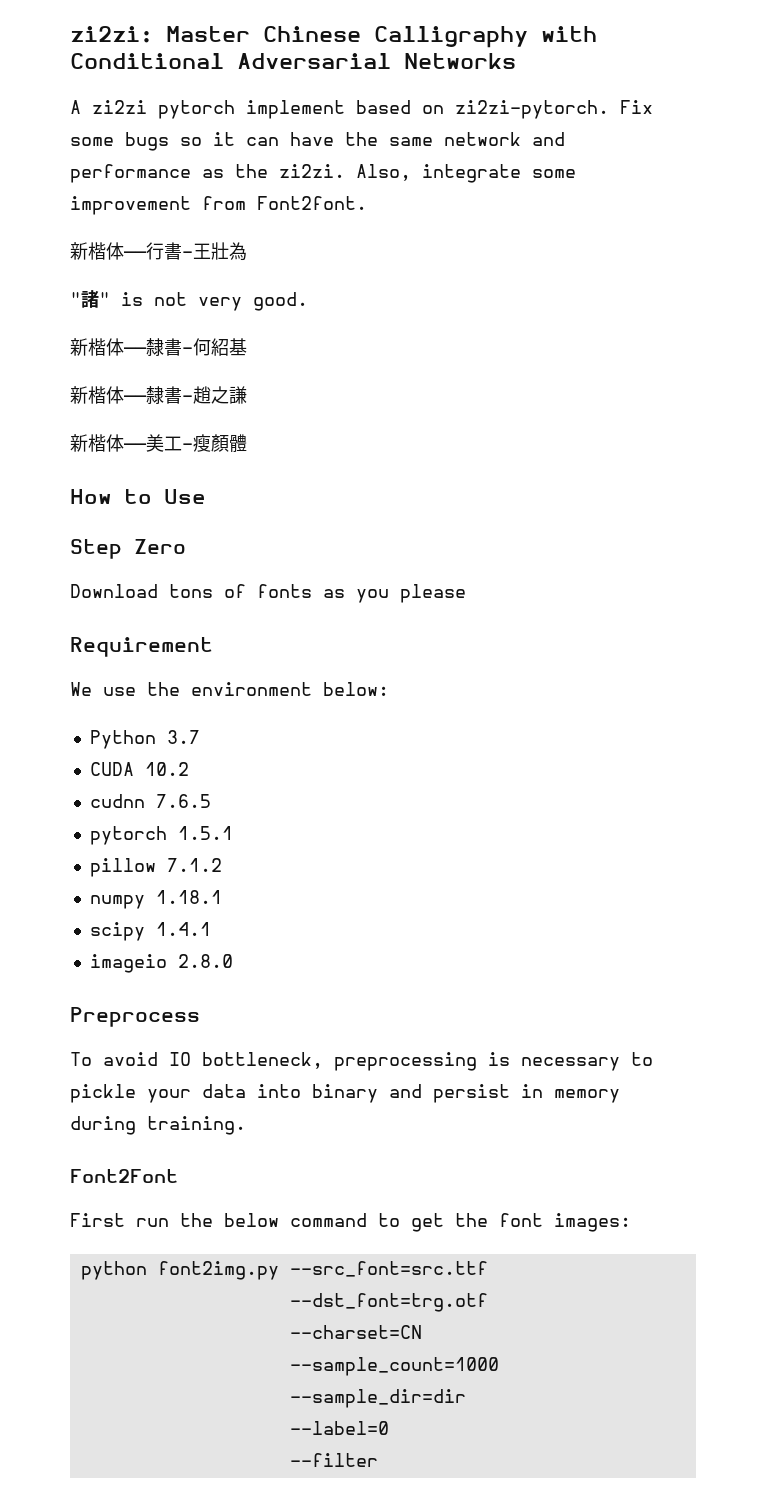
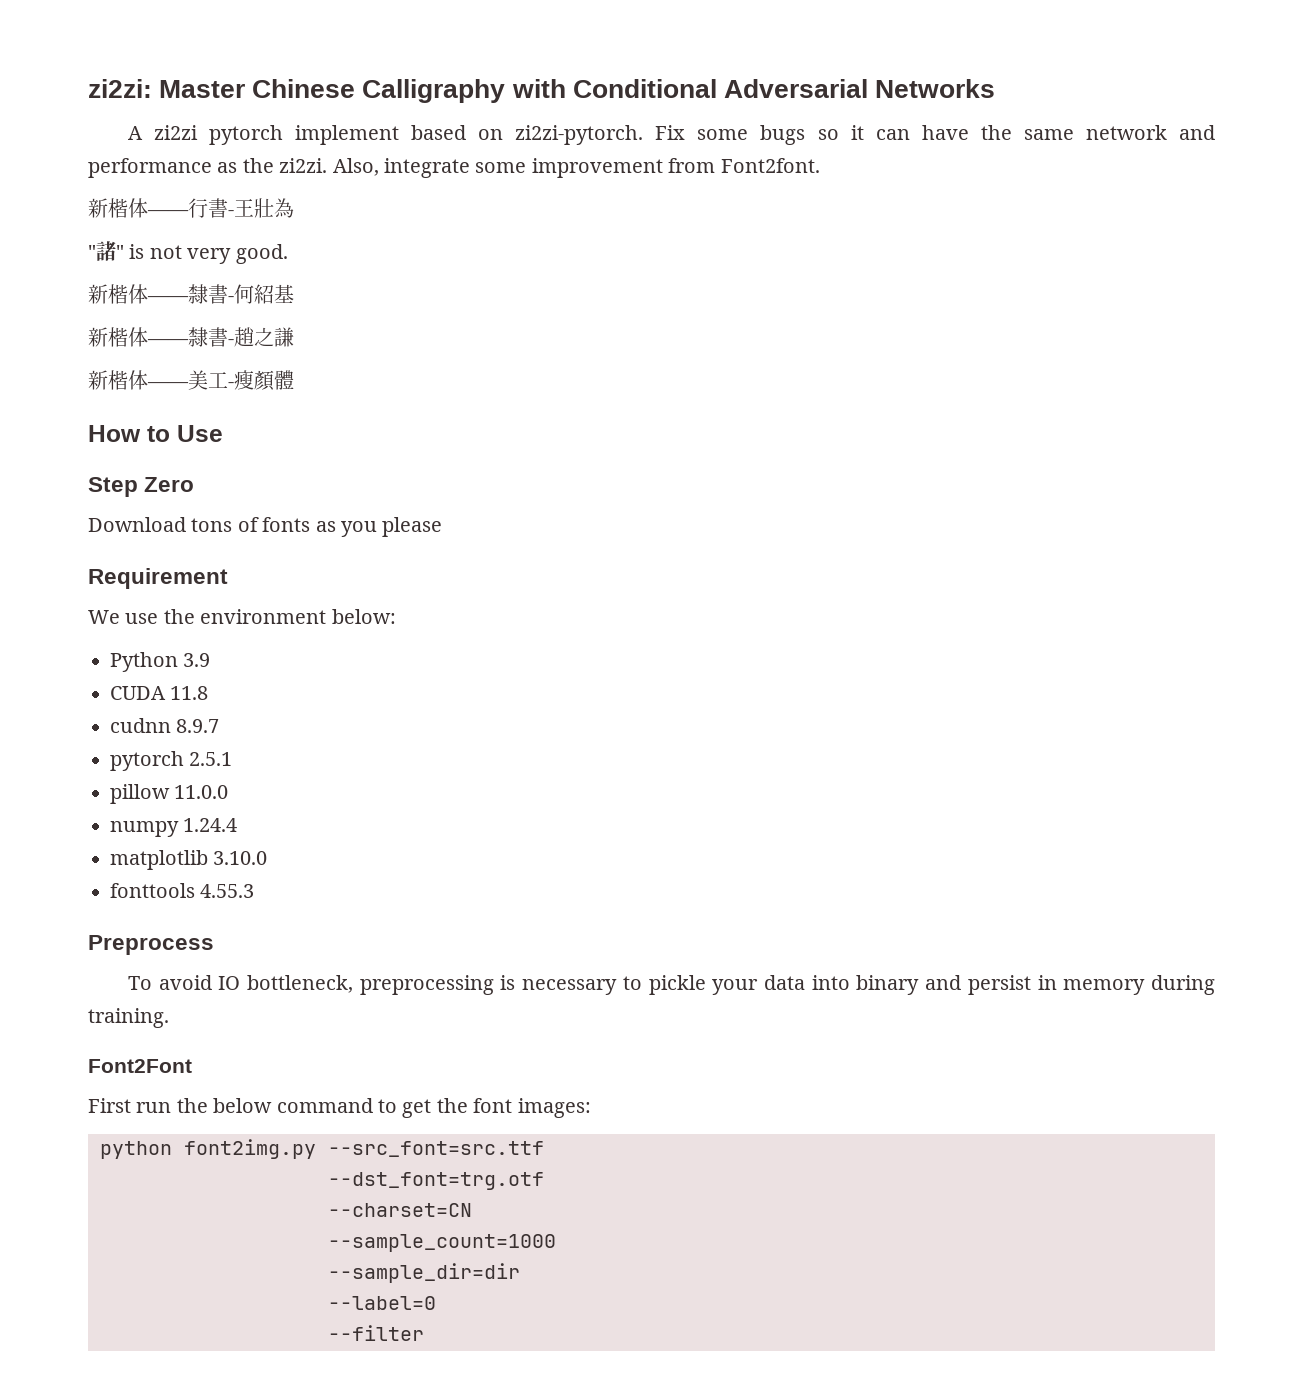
[166,730,200,744] 3.7 -> [183,653,211,667] 3.9
[144,762,189,776] 10.2 -> [170,686,209,700] 11.8
[155,794,211,808] [89,826,233,845] 7.6.5 // pytorch 1.5.1 -> [176,719,220,733] [110,751,233,771] 8.9.7 // pytorch 2.5.1
[166,858,222,872] 7.1.2 -> [174,785,229,799] 11.0.0
[155,890,222,904] [89,922,211,941] [89,954,233,973] 1.18.1 // scipy 1.4.1 // imageio 2.8.0 -> [183,818,238,832] [110,850,268,870] [110,883,255,898] 1.24.4 // matplotlib 3.10.0 // fonttools 4.55.3

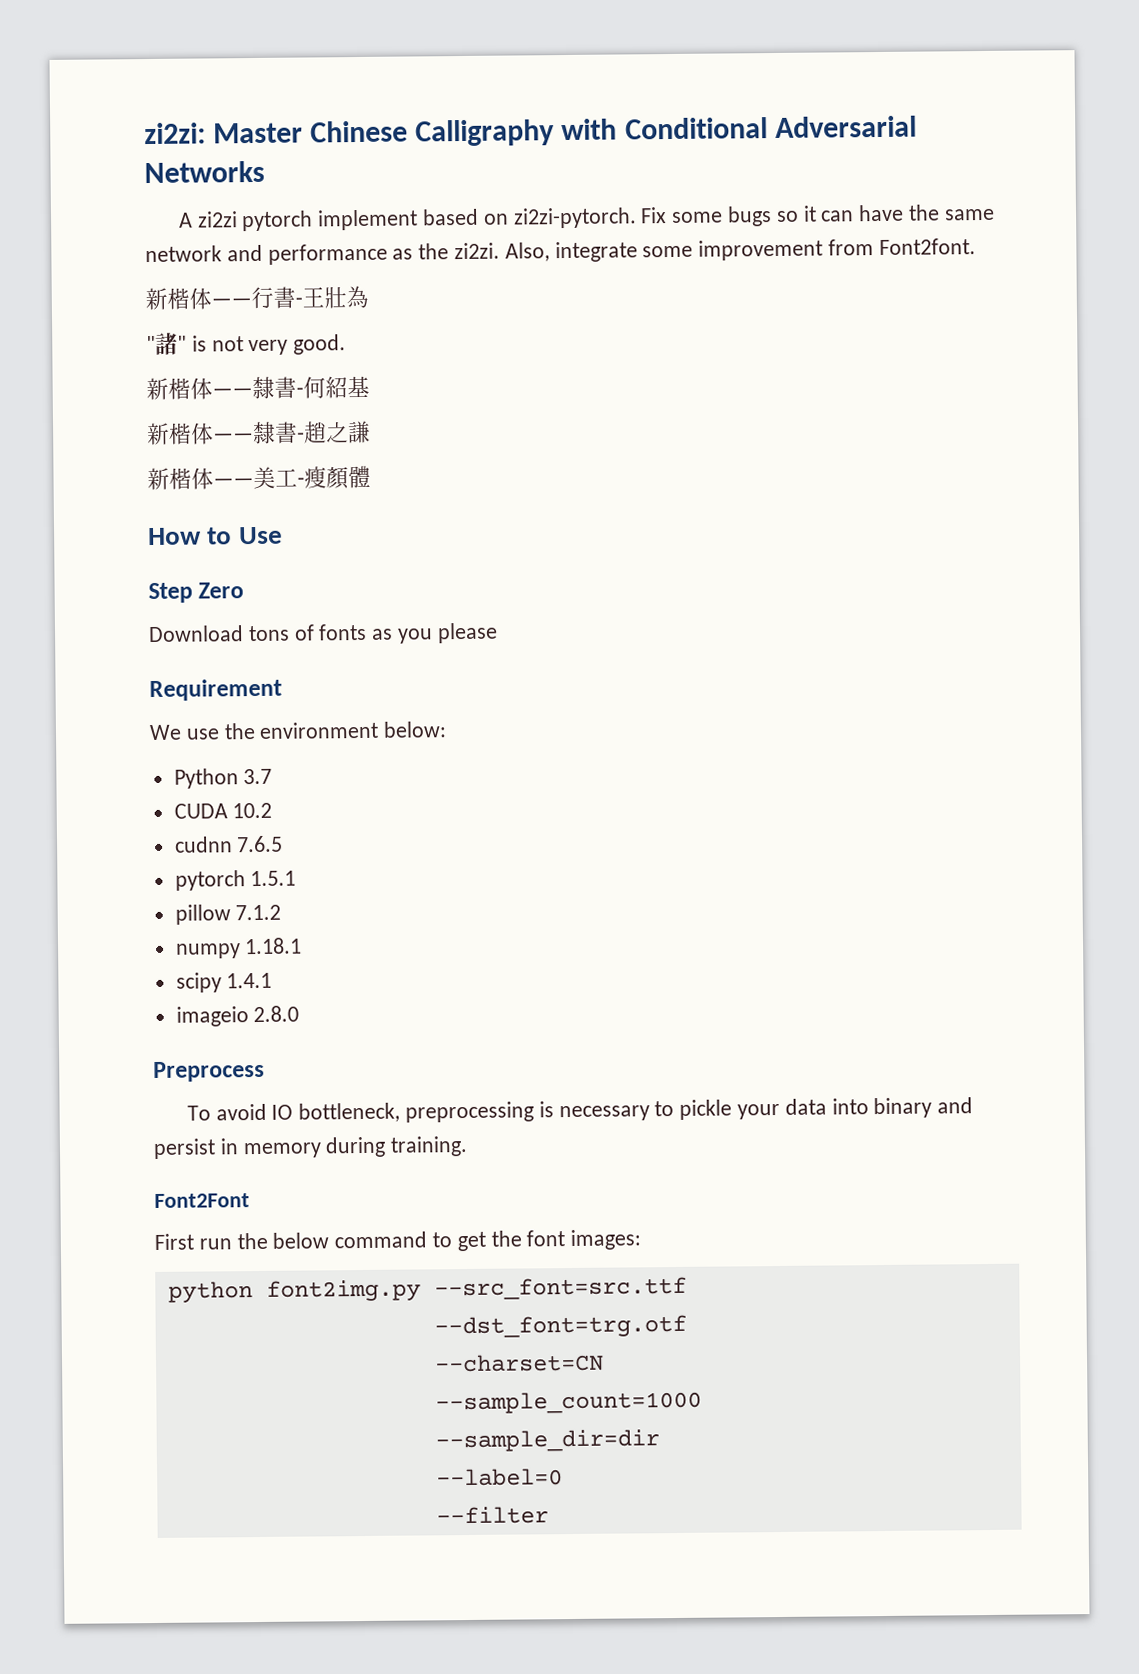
[183,653,211,667] 3.9 -> [243,768,273,785] 3.7
[170,686,209,700] 11.8 -> [232,802,273,819] 10.2
[176,719,220,733] [110,751,233,771] 8.9.7 // pytorch 2.5.1 -> [236,835,284,853] [174,870,297,891] 7.6.5 // pytorch 1.5.1
[174,785,229,799] 11.0.0 -> [235,904,282,921] 7.1.2
[183,818,238,832] [110,850,268,870] [110,883,255,898] 1.24.4 // matplotlib 3.10.0 // fonttools 4.55.3 -> [244,937,303,955] [175,972,273,993] [175,1005,300,1027] 1.18.1 // scipy 1.4.1 // imageio 2.8.0

